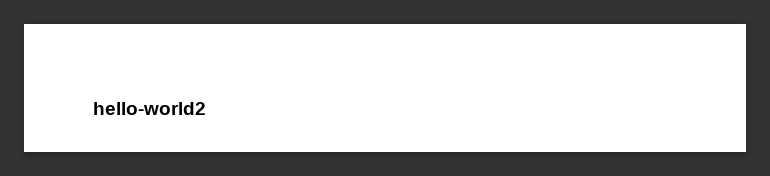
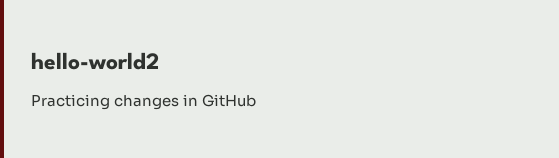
(206, 108) none -> [31,94,257,110] // Practicing changes in GitHub

